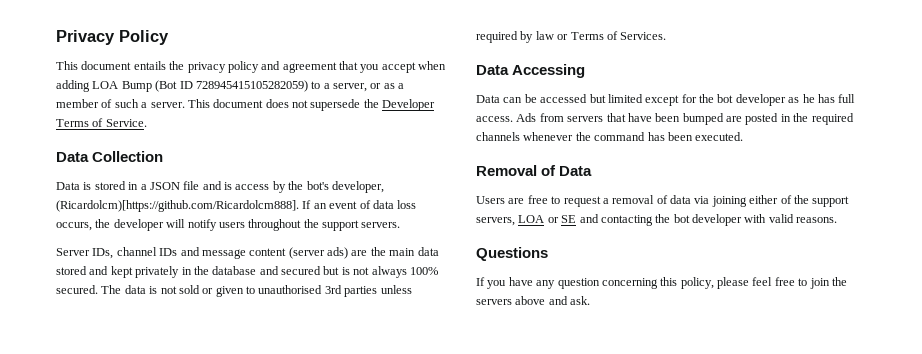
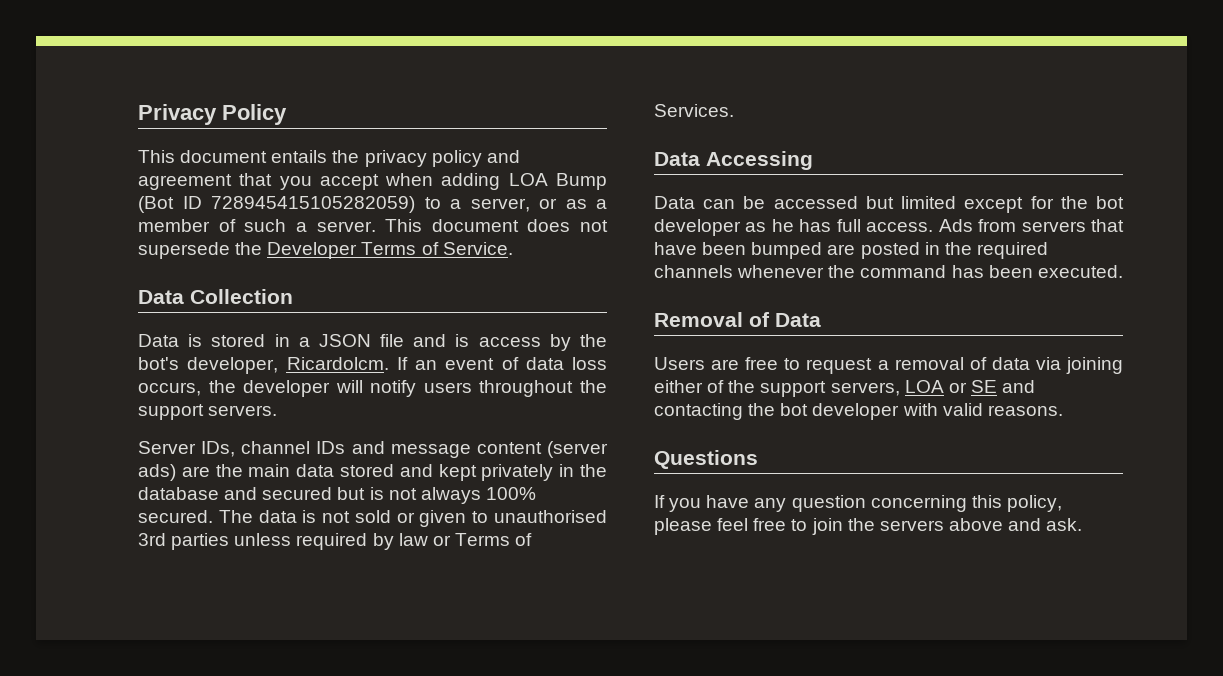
[56,200,299,212] (Ricardolcm)[https://github.com/Ricardolcm888]. -> [286,357,389,370] Ricardolcm.

